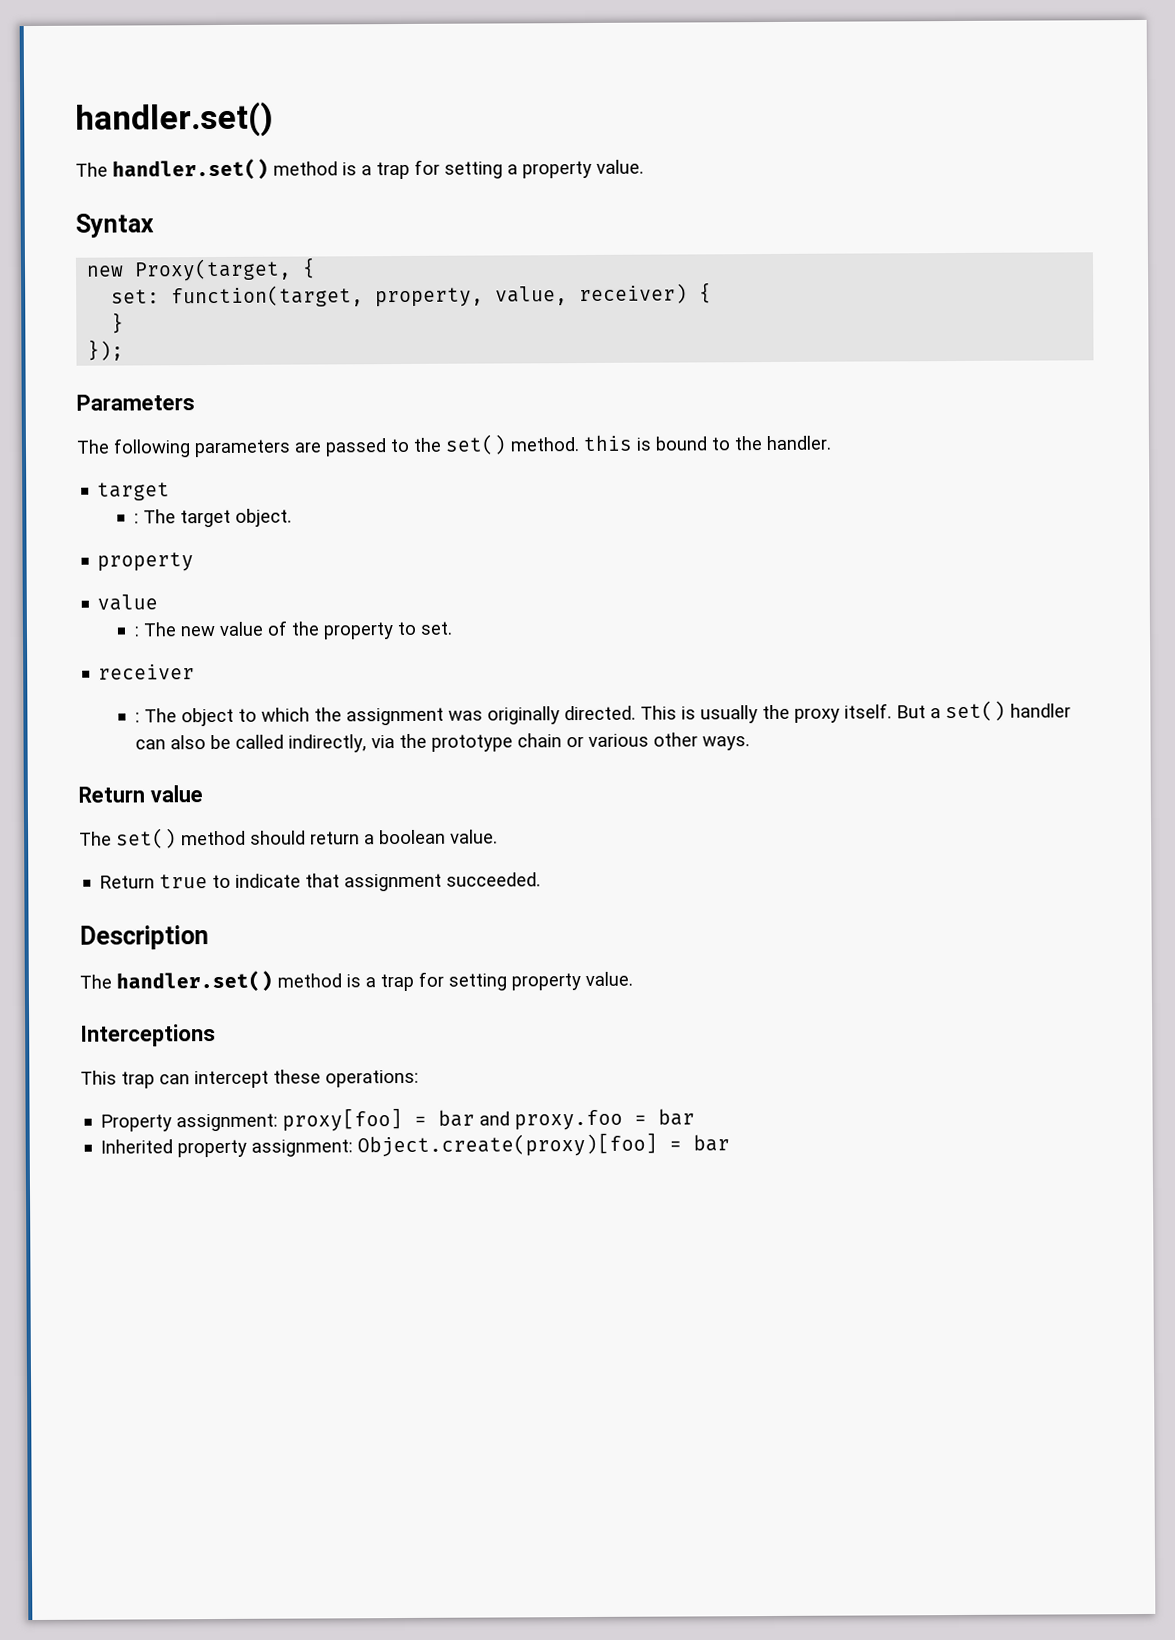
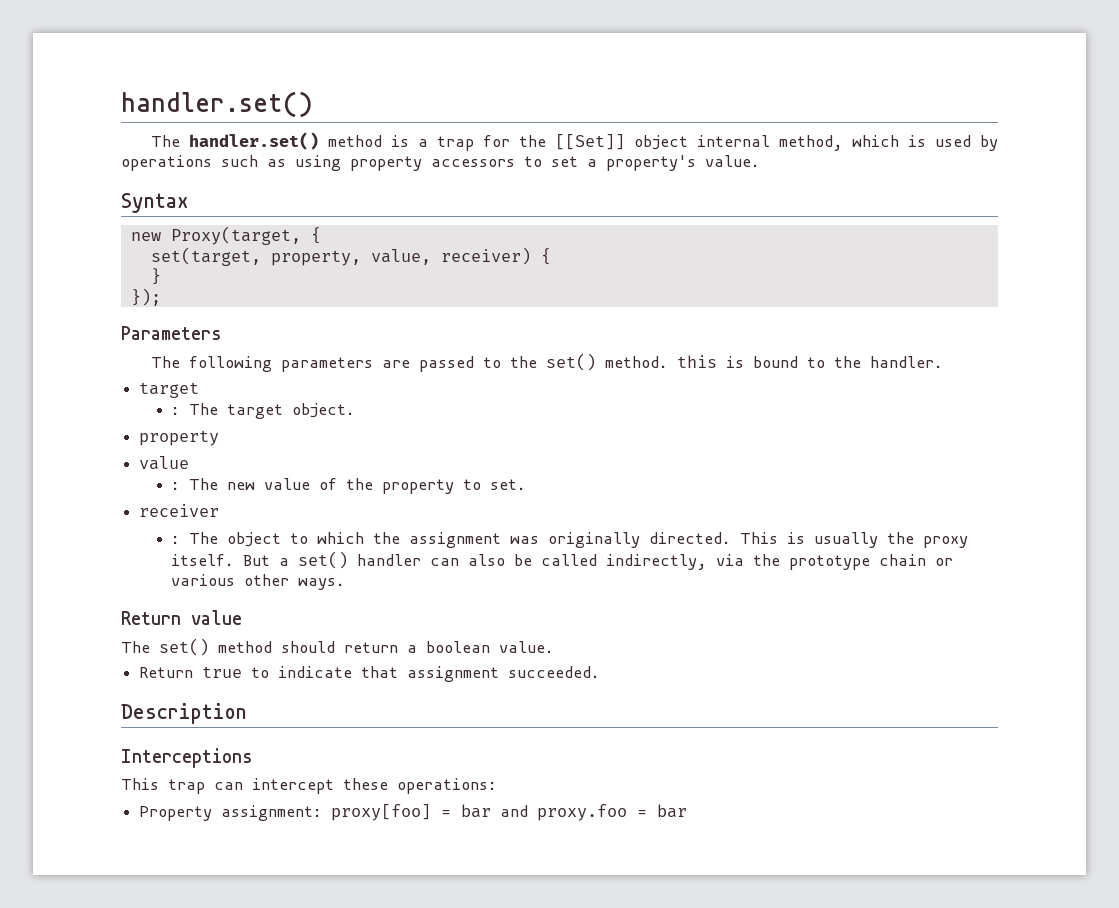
[444,160,592,179] setting a property -> [518,134,998,151] [121,155,696,171] the [[Set]] object internal method, which is used by operations such as using property accessors to set a property's
[111,285,365,308] set: function(target, -> [150,247,261,266] set(target,
[79,970,633,993] // The handler.set() method is a trap for setting property value. -> (247, 713) none
[100,1132,731,1158] // Inherited property assignment: Object.create(proxy)[foo] = bar -> (688, 811) none

